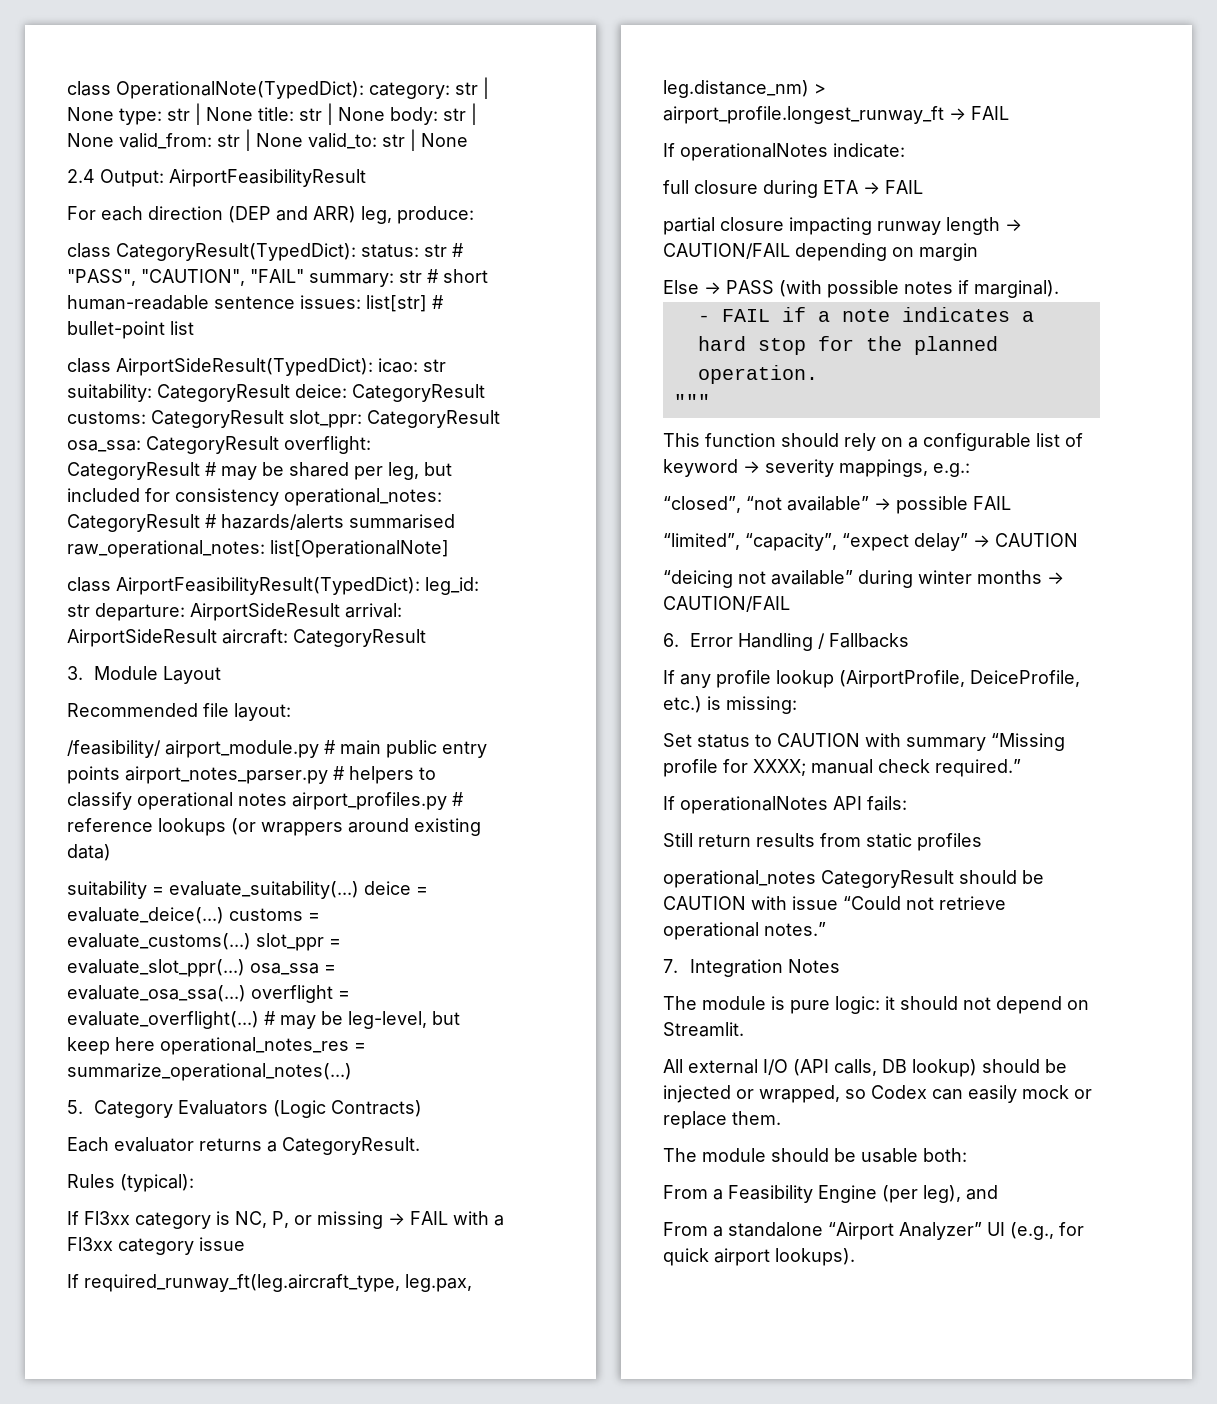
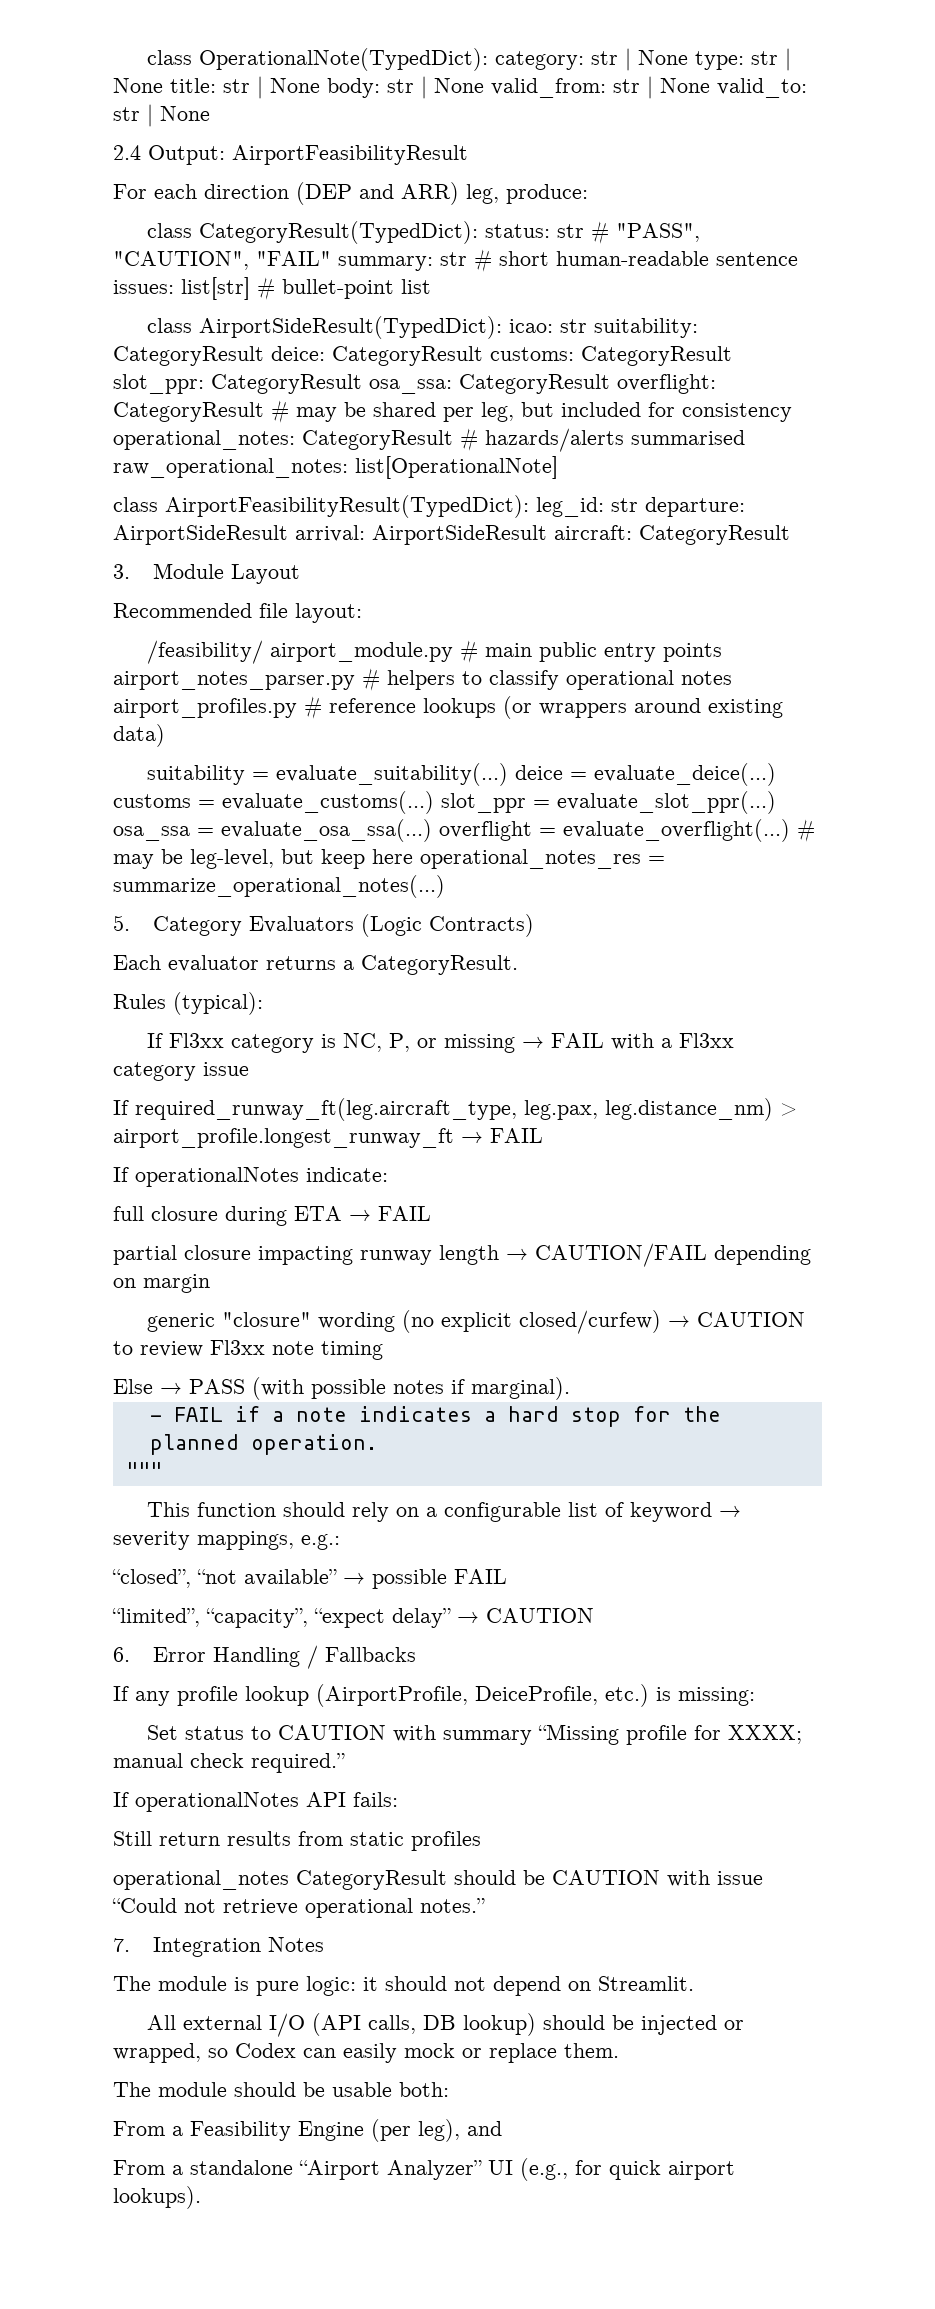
(978, 252) none -> [146,1310,805,1334] [113,1340,383,1360] // generic "closure" wording (no explicit closed/curfew) → CAUTION to review Fl3xx note timing
[663,570,1064,588] [663,596,790,612] // “deicing not available” during winter months → CAUTION/FAIL -> (594, 1615) none

